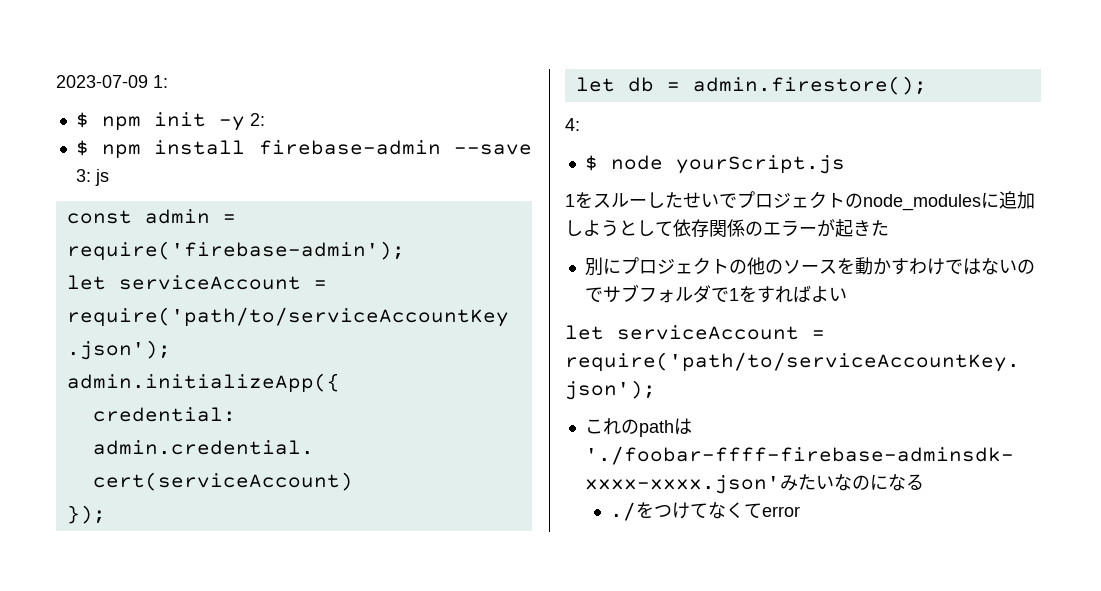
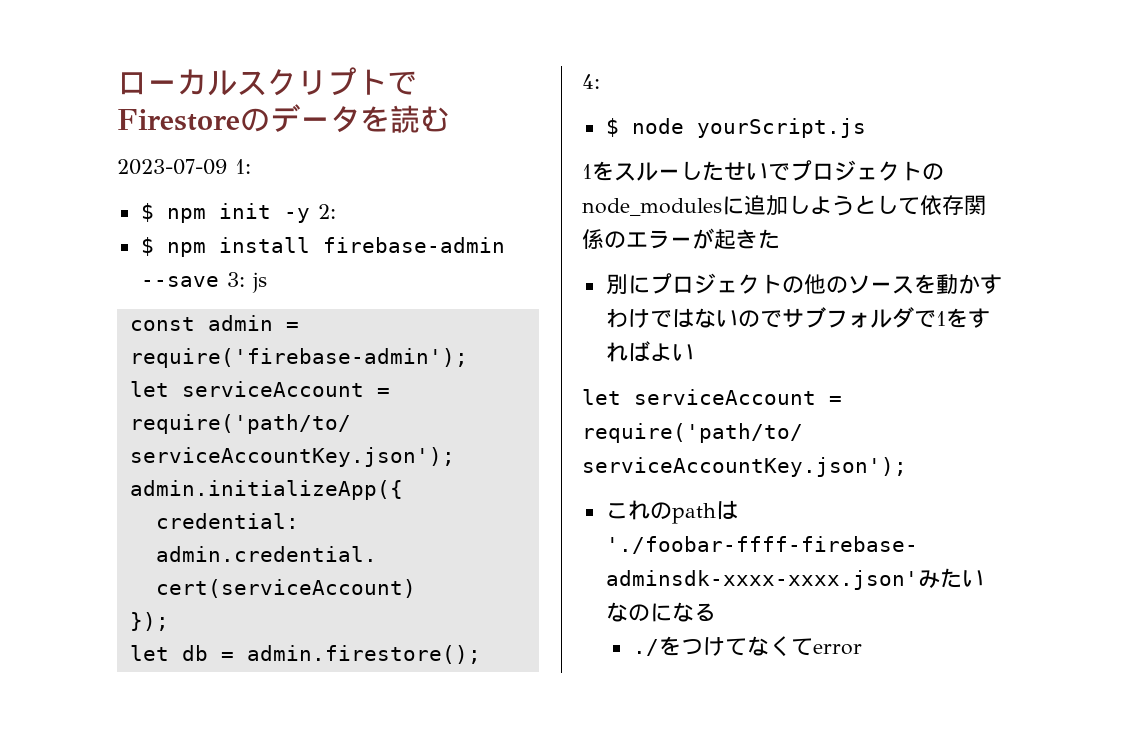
(56, 81) none -> [117,67,417,96] [117,104,450,133] ローカルスクリプトでFirestoreのデータを読む //

